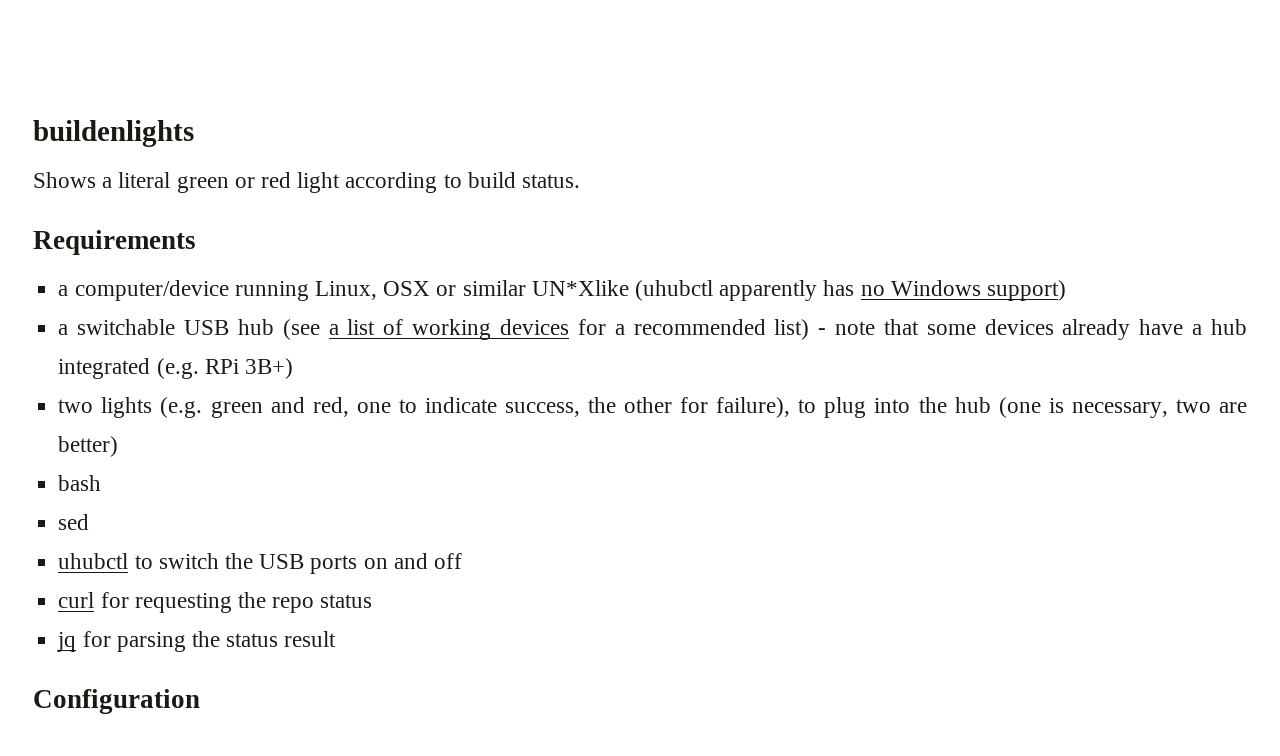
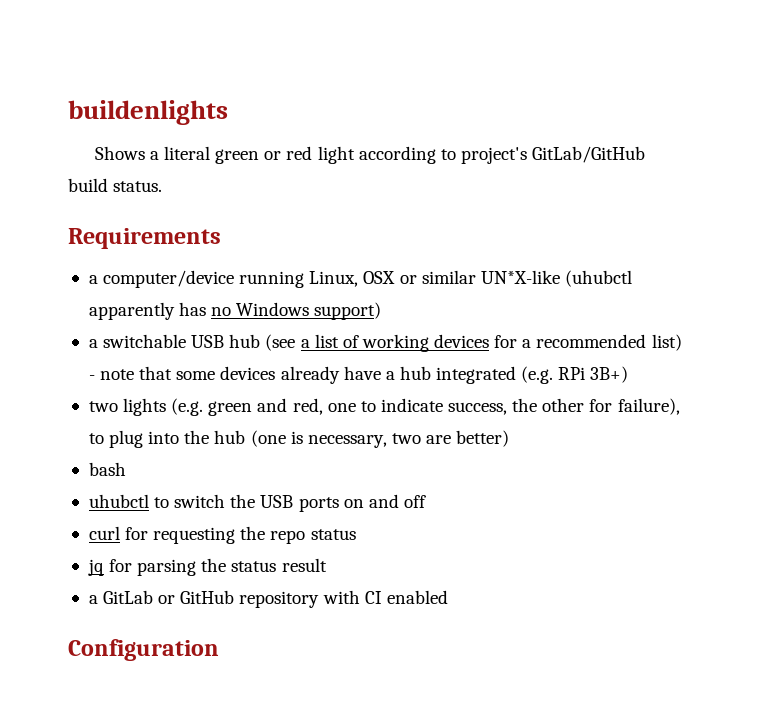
(462, 181) none -> [460,146,646,164] project's GitLab/GitHub
[531,280,629,296] UN*Xlike -> [480,270,560,284] UN*X-like
[58,514,90,530] // sed -> (126, 469) none
(337, 639) none -> [88,590,448,608] // a GitLab or GitHub repository with CI enabled

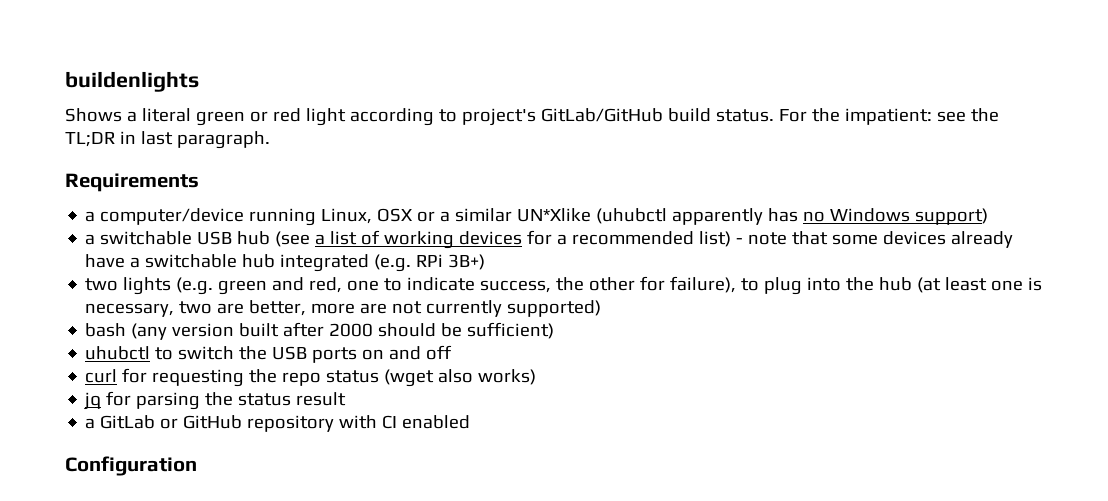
(163, 186) none -> [778,108,999,125] [65,131,270,149] For the impatient: see the TL;DR in last paragraph.
[421,270,560,284] similar UN*X-like -> [440,208,592,222] a similar UN*Xlike
(395, 375) none -> [145,254,238,268] switchable
[250,430,286,447] (one -> [917,277,1024,293] (at least one
[456,430,510,447] [88,462,126,476] better) // bash -> [249,300,602,317] [85,322,555,340] better, more are not currently supported) // bash (any version built after 2000 should be sufficient)
(356, 534) none -> [384,369,537,387] (wget also works)

